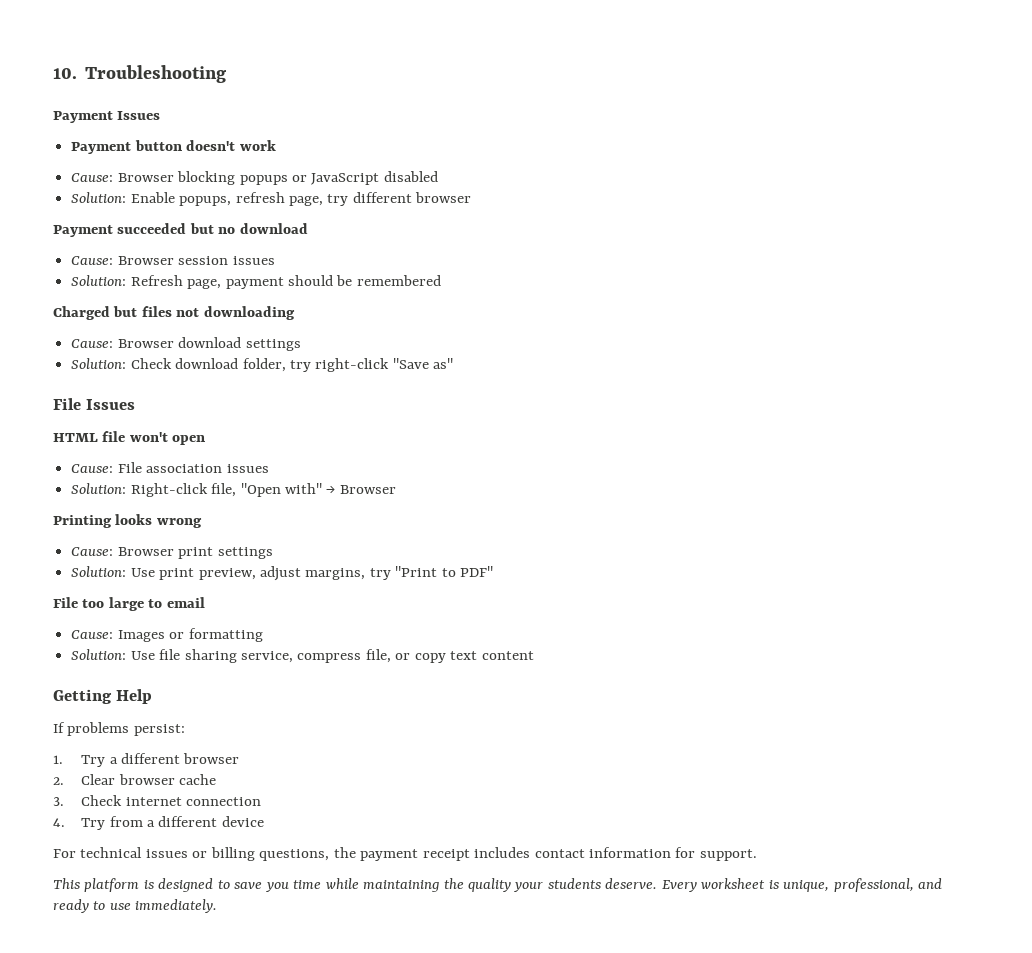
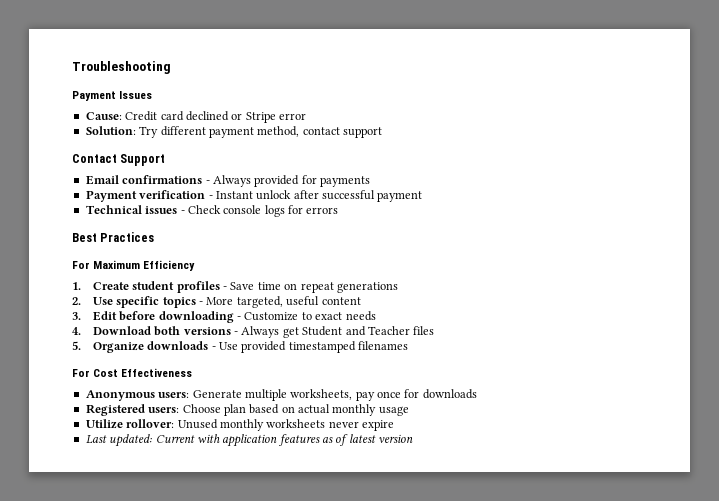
[53,68,77,79] 10. -> (72, 67) none
[71,140,276,154] [71,171,438,185] [71,192,472,206] [53,223,308,237] [71,256,275,265] [71,275,441,289] [53,306,295,320] [71,337,301,351] [71,358,454,372] [53,398,135,410] [53,431,206,445] [71,462,269,473] [71,483,396,497] [53,514,202,528] [71,547,273,559] [71,566,494,581] [53,597,205,611] [71,628,263,642] [71,649,534,663] [53,689,152,704] [53,722,185,736] [53,753,240,767] [53,774,217,785] [53,795,262,806] [53,816,264,830] [53,847,757,861] [53,878,943,892] [53,899,218,913] Payment button doesn't work // Cause: Browser blocking popups or JavaScript disabled // Solution: Enable popups, refresh page, try different browser // Payment succeeded but no download // Cause: Browser session issues // Solution: Refresh page, payment should be remembered // Charged but files not downloading // Cause: Browser download settings // Solution: Check download folder, try right-click "Save as" // File Issues // HTML file won't open // Cause: File association issues // Solution: Right-click file, "Open with" → Browser // Printing looks wrong // Cause: Browser print settings // Solution: Use print preview, adjust margins, try "Print to PDF" // File too large to email // Cause: Images or formatting // Solution: Use file sharing service, compress file, or copy text content // Getting Help // If problems persist: // 1. Try a different browser // 2. Clear browser cache // 3. Check internet connection // 4. Try from a different device // For technical issues or billing questions, the payment receipt includes contact information for support. // This platform is designed to save you time while maintaining the quality your students deserve. Every worksheet is unique, professional, and ready to use immediately. -> [85,111,306,123] [85,126,382,138] [72,154,166,166] [85,175,370,187] [85,190,423,202] [85,205,339,217] [72,232,155,242] [72,260,196,271] [72,281,398,293] [72,296,361,308] [72,311,376,323] [72,326,435,338] [72,341,409,353] [72,368,193,377] [85,389,477,401] [85,404,409,416] [85,419,394,431] [85,434,414,447] Cause: Credit card declined or Stripe error // Solution: Try different payment method, contact support // Contact Support // Email confirmations - Always provided for payments // Payment verification - Instant unlock after successful payment // Technical issues - Check console logs for errors // Best Practices // For Maximum Efficiency // 1. Create student profiles - Save time on repeat generations // 2. Use specific topics - More targeted, useful content // 3. Edit before downloading - Customize to exact needs // 4. Download both versions - Always get Student and Teacher files // 5. Organize downloads - Use provided timestamped filenames // For Cost Effectiveness // Anonymous users: Generate multiple worksheets, pay once for downloads // Registered users: Choose plan based on actual monthly usage // Utilize rollover: Unused monthly worksheets never expire // Last updated: Current with application features as of latest version

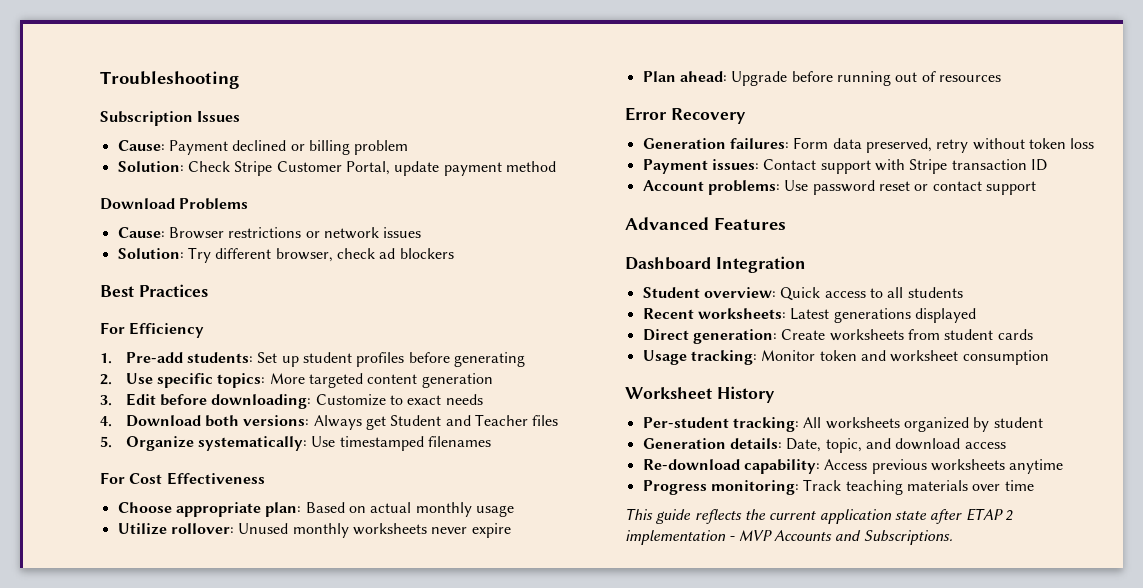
[72,91,116,101] Payment -> [100,111,193,126] Subscription
[125,111,306,123] [85,126,382,138] [72,154,166,166] [85,175,370,187] [85,190,423,202] [85,205,339,217] Credit card declined or Stripe error // Solution: Try different payment method, contact support // Contact Support // Email confirmations - Always provided for payments // Payment verification - Instant unlock after successful payment // Technical issues - Check console logs for errors -> [168,140,409,155] [117,161,556,176] [100,198,249,210] [117,227,422,239] [117,247,454,263] Payment declined or billing problem // Solution: Check Stripe Customer Portal, update payment method // Download Problems // Cause: Browser restrictions or network issues // Solution: Try different browser, check ad blockers
[93,260,141,269] Maximum -> (125, 328) none
[92,281,398,293] [72,296,320,308] Create student profiles - Save time on repeat generations // 2. Use specific topics - More targeted, useful -> [125,352,525,367] [100,373,364,388] Pre-add students: Set up student profiles before generating // 2. Use specific topics: More targeted
(361, 301) none -> [421,373,493,388] generation
[158,311,242,323] downloading - -> [211,394,312,409] downloading:
[183,327,239,335] versions - -> [243,415,310,426] versions:
[147,341,287,353] downloads - Use provided -> [198,436,336,451] systematically: Use
[85,389,477,401] [85,404,280,416] Anonymous users: Generate multiple worksheets, pay once for downloads // Registered users: Choose plan based -> [117,502,345,517] Choose appropriate plan: Based
[85,434,414,447] Last updated: Current with application features as of latest version -> [642,71,1001,86] [625,107,746,124] [642,137,1095,153] [642,159,1047,174] [642,180,1036,195] [625,217,786,230] [625,256,806,273] [642,287,963,301] [642,308,976,323] [642,329,1033,344] [642,350,1049,365] [625,386,775,403] [642,417,1043,432] [642,438,1006,453] [642,459,1064,474] [642,479,1034,495] [625,508,1013,524] [625,530,953,545] Plan ahead: Upgrade before running out of resources // Error Recovery // Generation failures: Form data preserved, retry without token loss // Payment issues: Contact support with Stripe transaction ID // Account problems: Use password reset or contact support // Advanced Features // Dashboard Integration // Student overview: Quick access to all students // Recent worksheets: Latest generations displayed // Direct generation: Create worksheets from student cards // Usage tracking: Monitor token and worksheet consumption // Worksheet History // Per-student tracking: All worksheets organized by student // Generation details: Date, topic, and download access // Re-download capability: Access previous worksheets anytime // Progress monitoring: Track teaching materials over time // This guide reflects the current application state after ETAP 2 implementation - MVP Accounts and Subscriptions.

